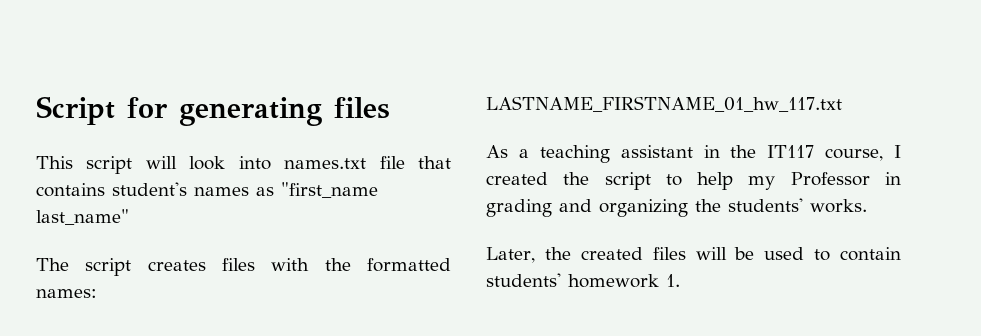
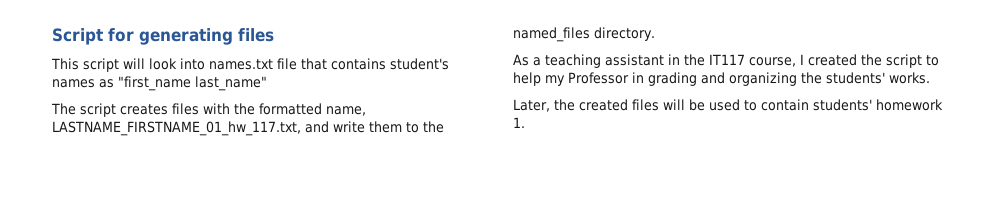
[36,289,97,298] [486,96,842,112] names: LASTNAME_FIRSTNAME_01_hw_117.txt -> [326,106,366,116] [52,121,444,136] [513,27,655,42] name, LASTNAME_FIRSTNAME_01_hw_117.txt, and write them to the named_files directory.

